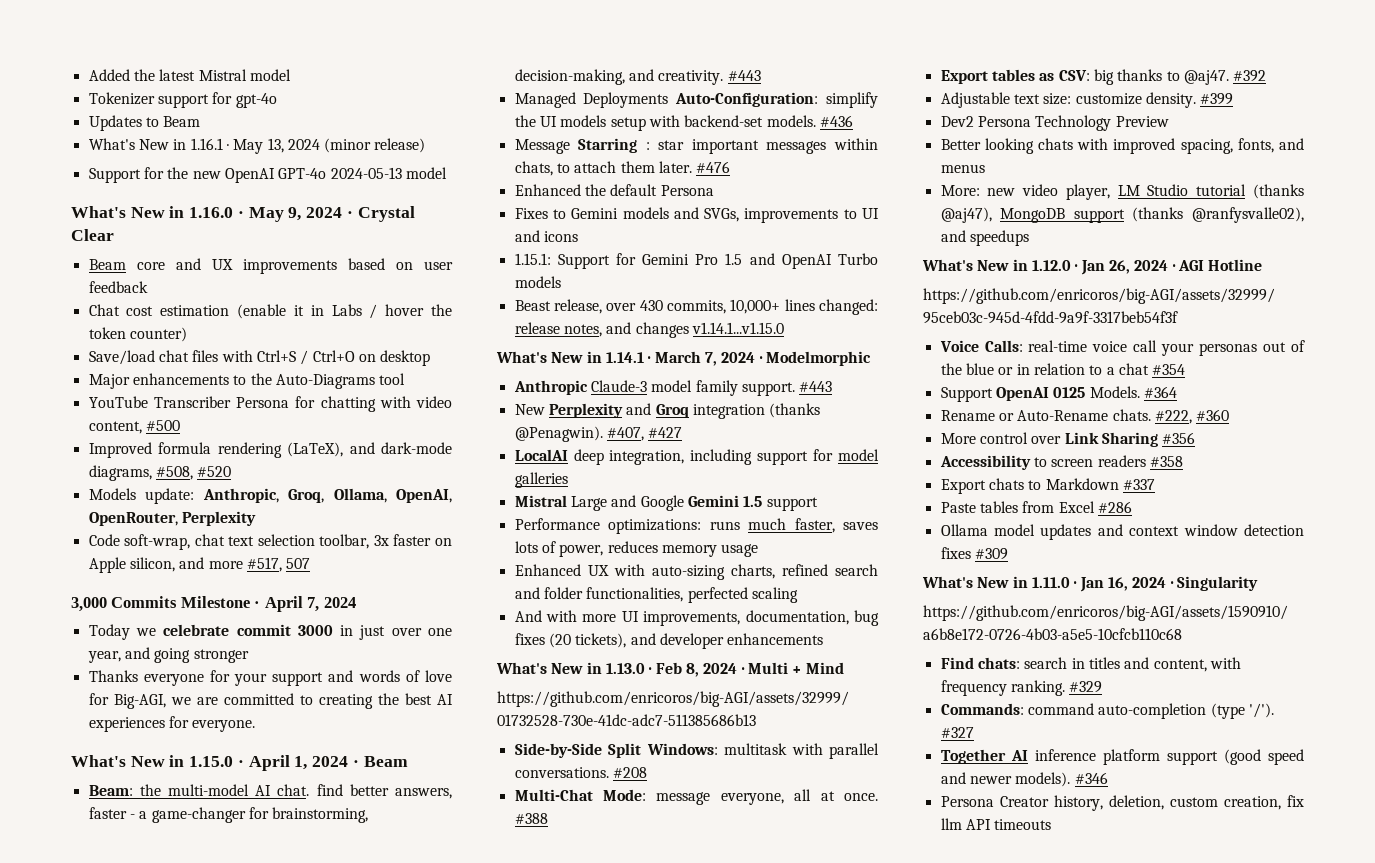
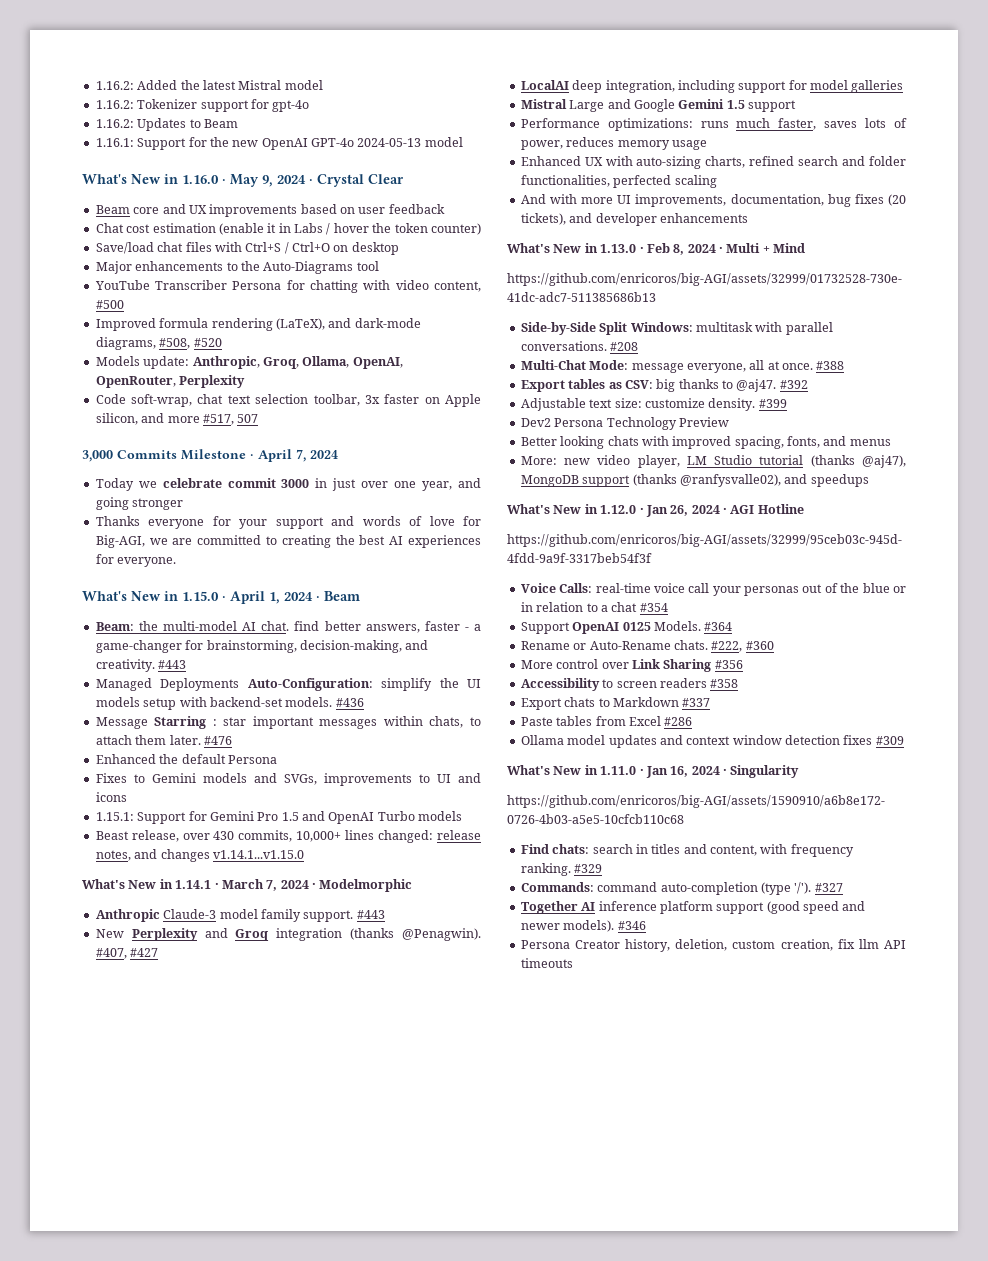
(88, 75) none -> [95,81,134,90] 1.16.2:
(291, 75) none -> [95,100,134,109] 1.16.2:
(277, 100) none -> [95,119,134,128] 1.16.2:
[88,138,426,154] What's New in 1.16.1 · May 13, 2024 (minor release) // -> [95,138,134,147] 1.16.1:

